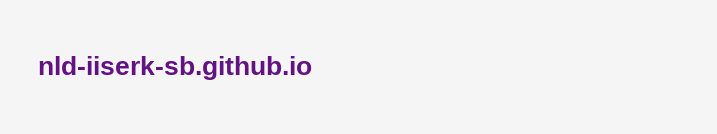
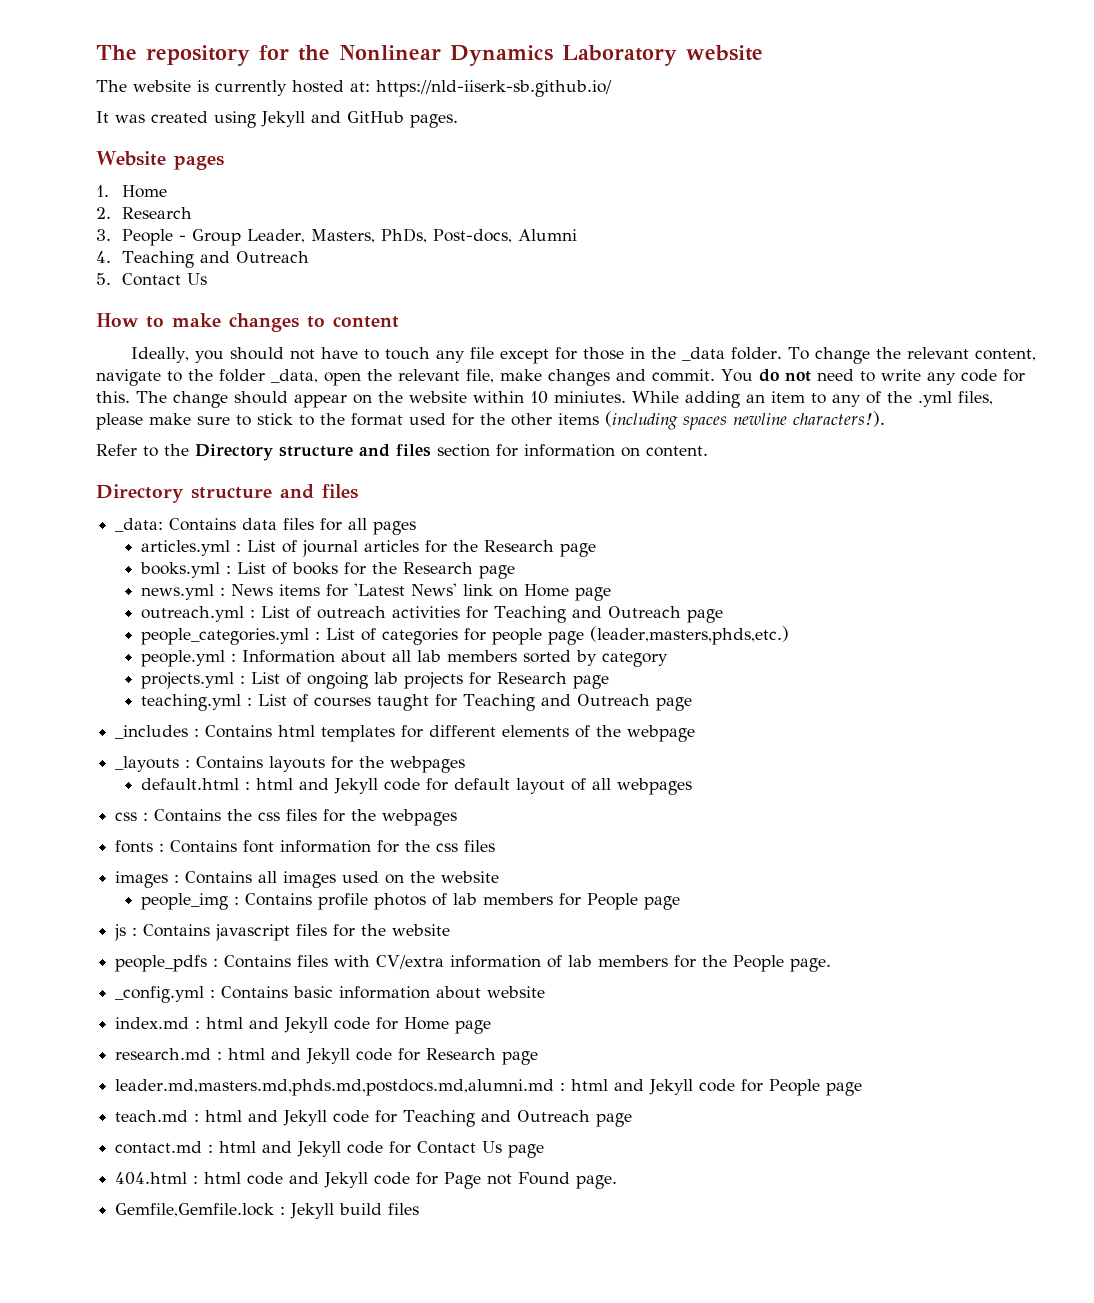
[38,56,312,80] nld-iiserk-sb.github.io -> [96,45,763,66] [96,80,612,97] [96,111,458,128] [96,151,224,170] [96,185,168,198] [96,207,193,219] [96,228,578,246] [96,251,310,268] [96,273,208,286] [96,313,399,332] [130,347,1036,364] [96,369,1025,386] [96,391,993,408] [96,411,885,430] [96,444,708,461] [96,484,358,503] [115,518,417,535] [141,540,597,557] [140,562,516,579] [141,583,612,601] [141,606,724,623] [141,626,790,645] [141,650,669,667] [141,672,610,689] [141,694,693,711] [115,725,696,742] [115,756,466,773] [141,778,693,795] [115,809,458,826] [115,840,496,853] [115,871,500,888] [141,893,681,910] [114,924,451,941] [115,955,832,972] [115,986,546,1003] [115,1017,492,1034] [115,1048,539,1065] [115,1079,863,1096] [115,1110,633,1127] [115,1141,545,1158] [115,1172,618,1189] [115,1203,420,1219] The repository for the Nonlinear Dynamics Laboratory website // The website is currently hosted at: https://nld-iiserk-sb.github.io/ // It was created using Jekyll and GitHub pages. // Website pages // 1. Home // 2. Research // 3. People - Group Leader, Masters, PhDs, Post-docs, Alumni // 4. Teaching and Outreach // 5. Contact Us // How to make changes to content // Ideally, you should not have to touch any file except for those in the _data folder. To change the relevant content, navigate to the folder _data, open the relevant file, make changes and commit. You do not need to write any code for this. The change should appear on the website within 10 miniutes. While adding an item to any of the .yml files, please make sure to stick to the format used for the other items (including spaces newline characters!). // Refer to the Directory structure and files section for information on content. // Directory structure and files // _data: Contains data files for all pages // articles.yml : List of journal articles for the Research page // books.yml : List of books for the Research page // news.yml : News items for 'Latest News' link on Home page // outreach.yml : List of outreach activities for Teaching and Outreach page // people_categories.yml : List of categories for people page (leader,masters,phds,etc.) // people.yml : Information about all lab members sorted by category // projects.yml : List of ongoing lab projects for Research page // teaching.yml : List of courses taught for Teaching and Outreach page // _includes : Contains html templates for different elements of the webpage // _layouts : Contains layouts for the webpages // default.html : html and Jekyll code for default layout of all webpages // css : Contains the css files for the webpages // fonts : Contains font information for the css files // images : Contains all images used on the website // people_img : Contains profile photos of lab members for People page // js : Contains javascript files for the website // people_pdfs : Contains files with CV/extra information of lab members for the People page. // _config.yml : Contains basic information about website // index.md : html and Jekyll code for Home page // research.md : html and Jekyll code for Research page // leader.md,masters.md,phds.md,postdocs.md,alumni.md : html and Jekyll code for People page // teach.md : html and Jekyll code for Teaching and Outreach page // contact.md : html and Jekyll code for Contact Us page // 404.html : html code and Jekyll code for Page not Found page. // Gemfile,Gemfile.lock : Jekyll build files

